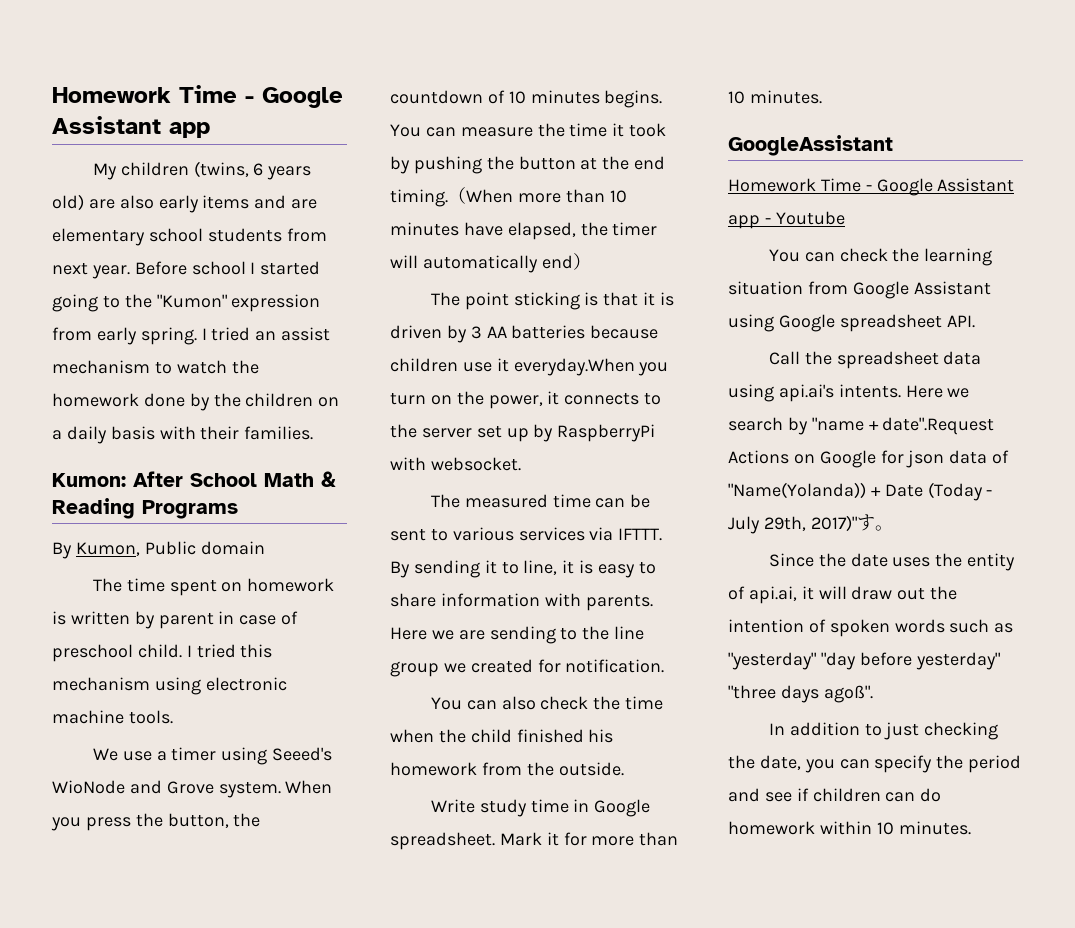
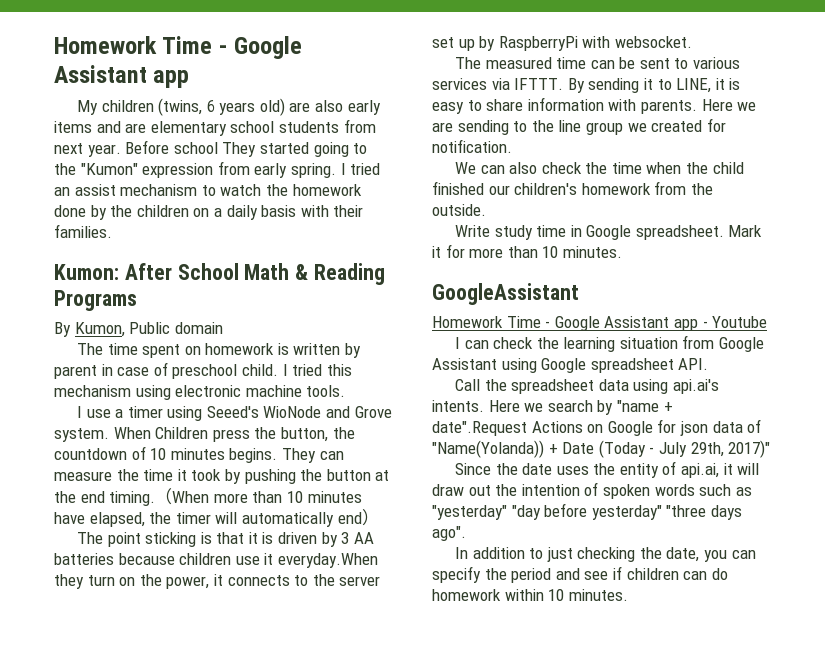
[250,262,256,274] I -> [222,142,257,157] They
[92,748,118,761] We -> [76,406,82,418] I
[51,817,81,831] you -> [155,427,209,439] Children
[390,124,421,137] You -> [281,448,316,463] They
[638,362,669,376] you -> [54,574,84,589] they
[523,560,558,575] line, -> [676,78,712,93] LINE,
[430,697,462,710] You -> [454,162,476,174] We
[588,729,614,743] his -> [488,183,578,195] our children's
[768,249,800,262] You -> [454,337,460,349] I
[856,514,893,531] す。 -> (771, 449) none
[823,685,873,703] agoß". -> [432,526,466,541] ago".

